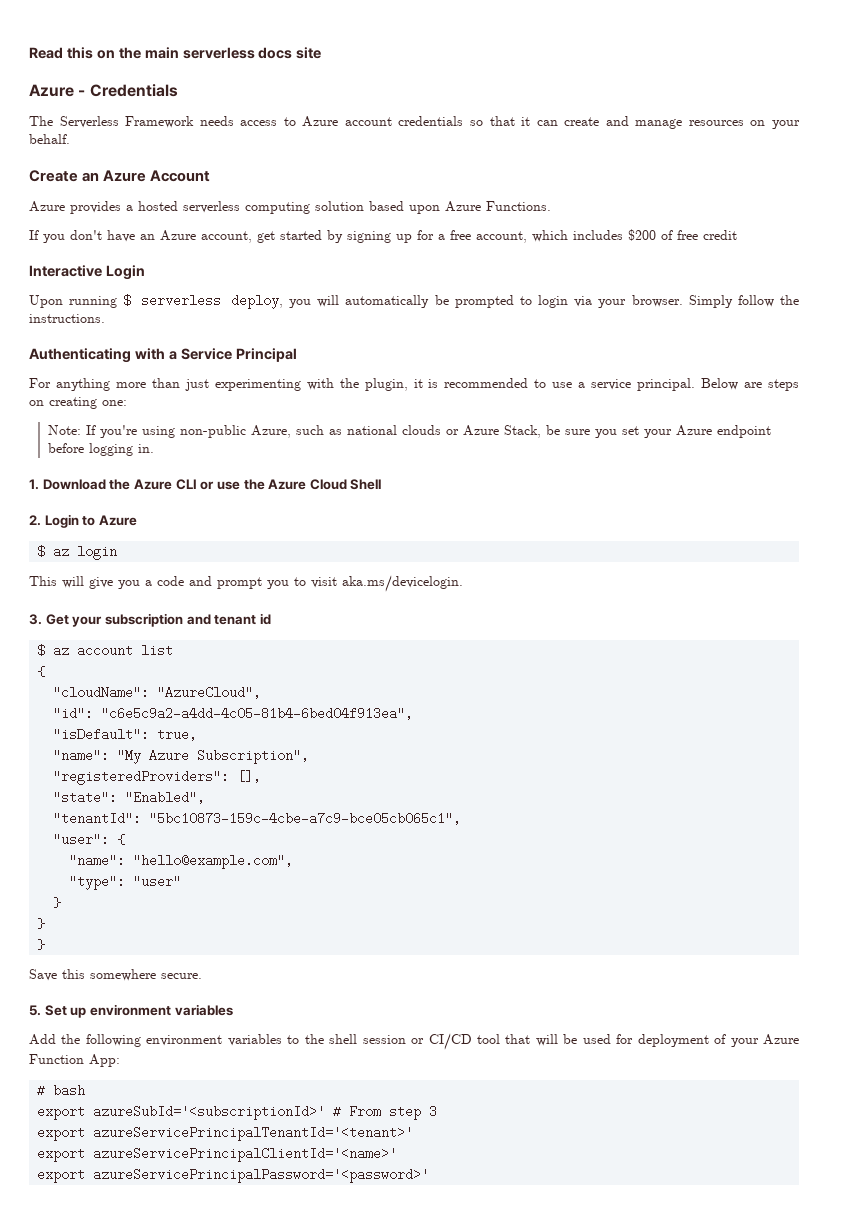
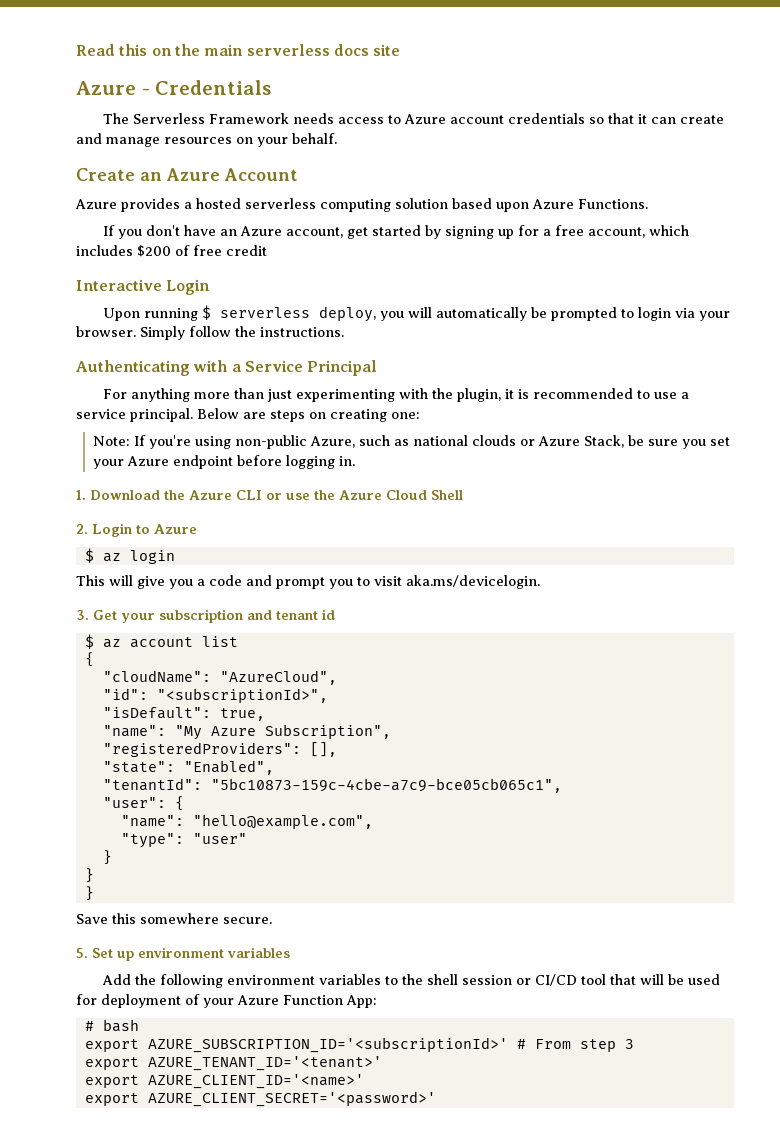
[101,707,414,720] "c6e5c9a2-a4dd-4c05-81b4-6bed04f913ea", -> [156,688,328,703] "<subscriptionId>",
[93,1105,326,1120] azureSubId='<subscriptionId>' -> [147,1037,508,1053] AZURE_SUBSCRIPTION_ID='<subscriptionId>'
[93,1126,414,1141] [37,1147,398,1162] [37,1168,430,1183] azureServicePrincipalTenantId='<tenant>' // export azureServicePrincipalClientId='<name>' // export azureServicePrincipalPassword='<password>' -> [147,1056,382,1071] [84,1074,364,1089] [84,1091,436,1107] AZURE_TENANT_ID='<tenant>' // export AZURE_CLIENT_ID='<name>' // export AZURE_CLIENT_SECRET='<password>'

